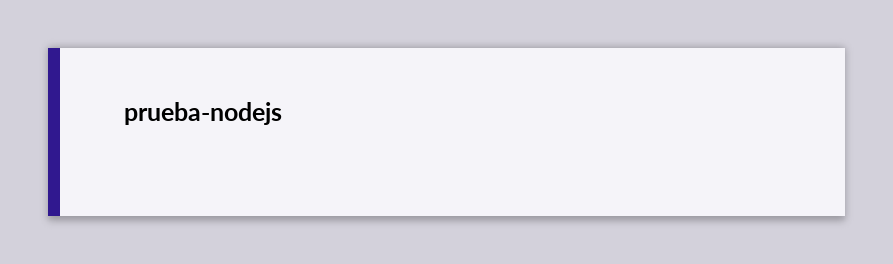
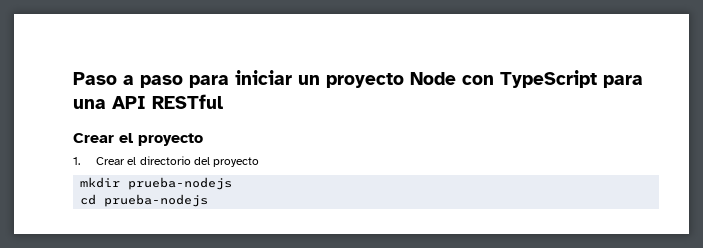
[124,102,282,125] prueba-nodejs -> [73,70,643,88] [73,94,223,109] [73,133,203,146] [73,156,260,167] [80,177,233,190] [80,194,209,207] Paso a paso para iniciar un proyecto Node con TypeScript para una API RESTful // Crear el proyecto // 1. Crear el directorio del proyecto // mkdir prueba-nodejs // cd prueba-nodejs

